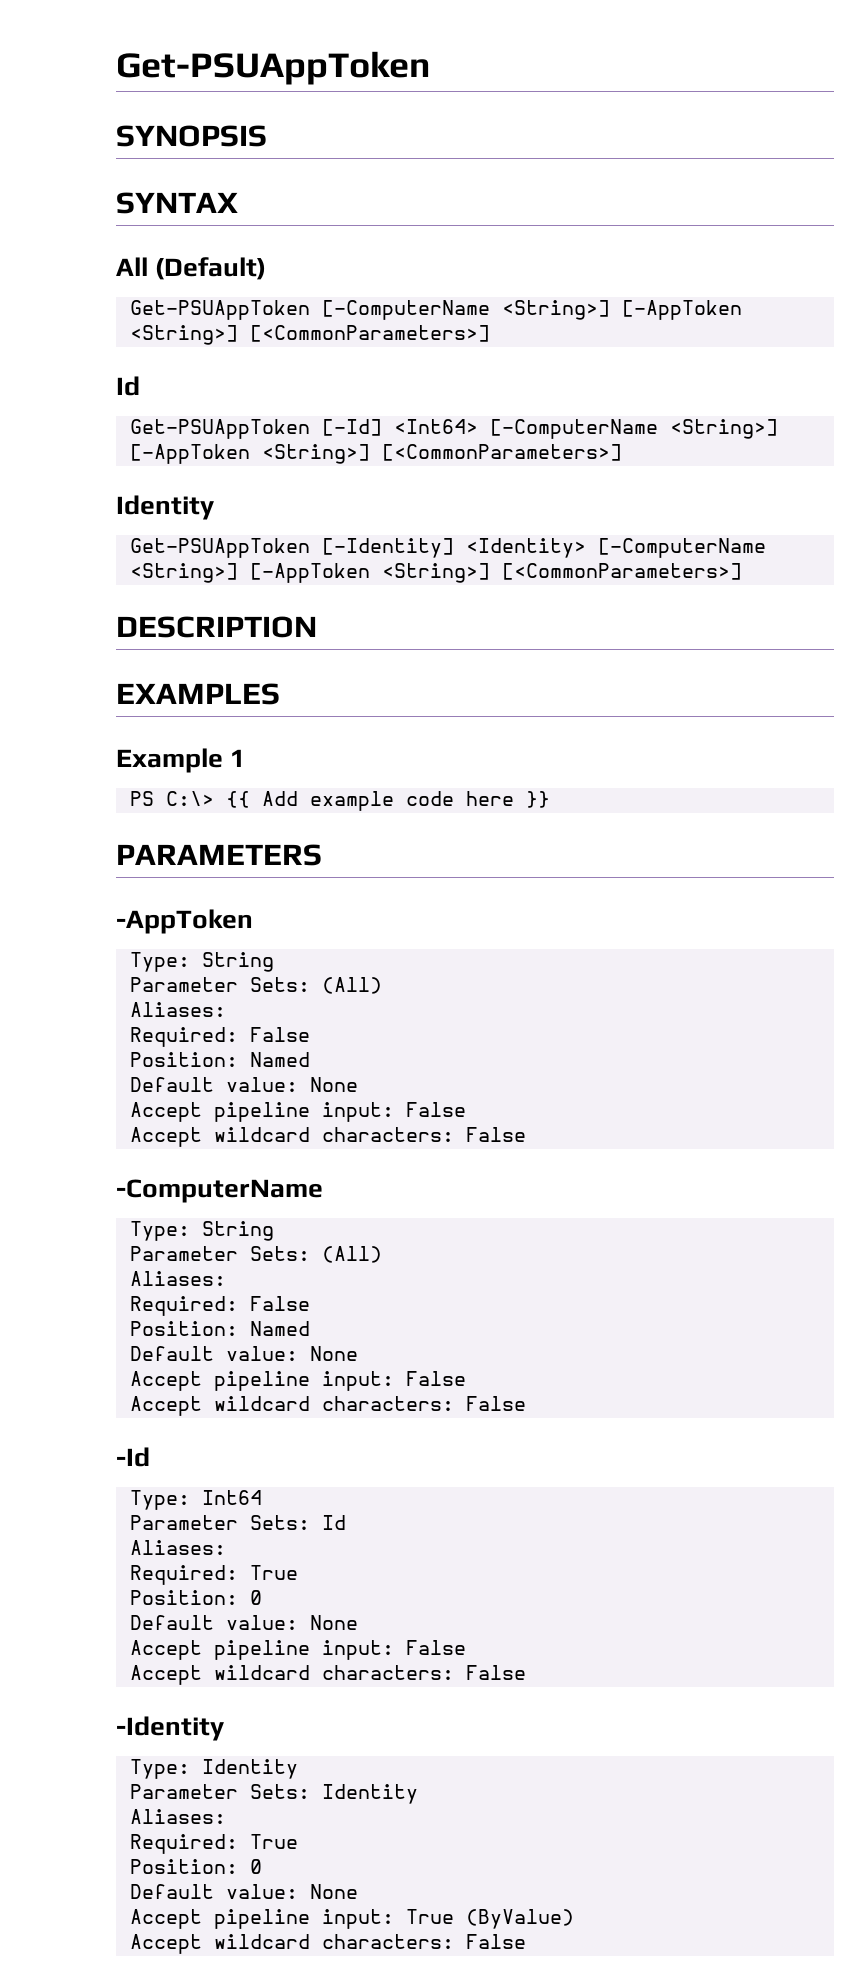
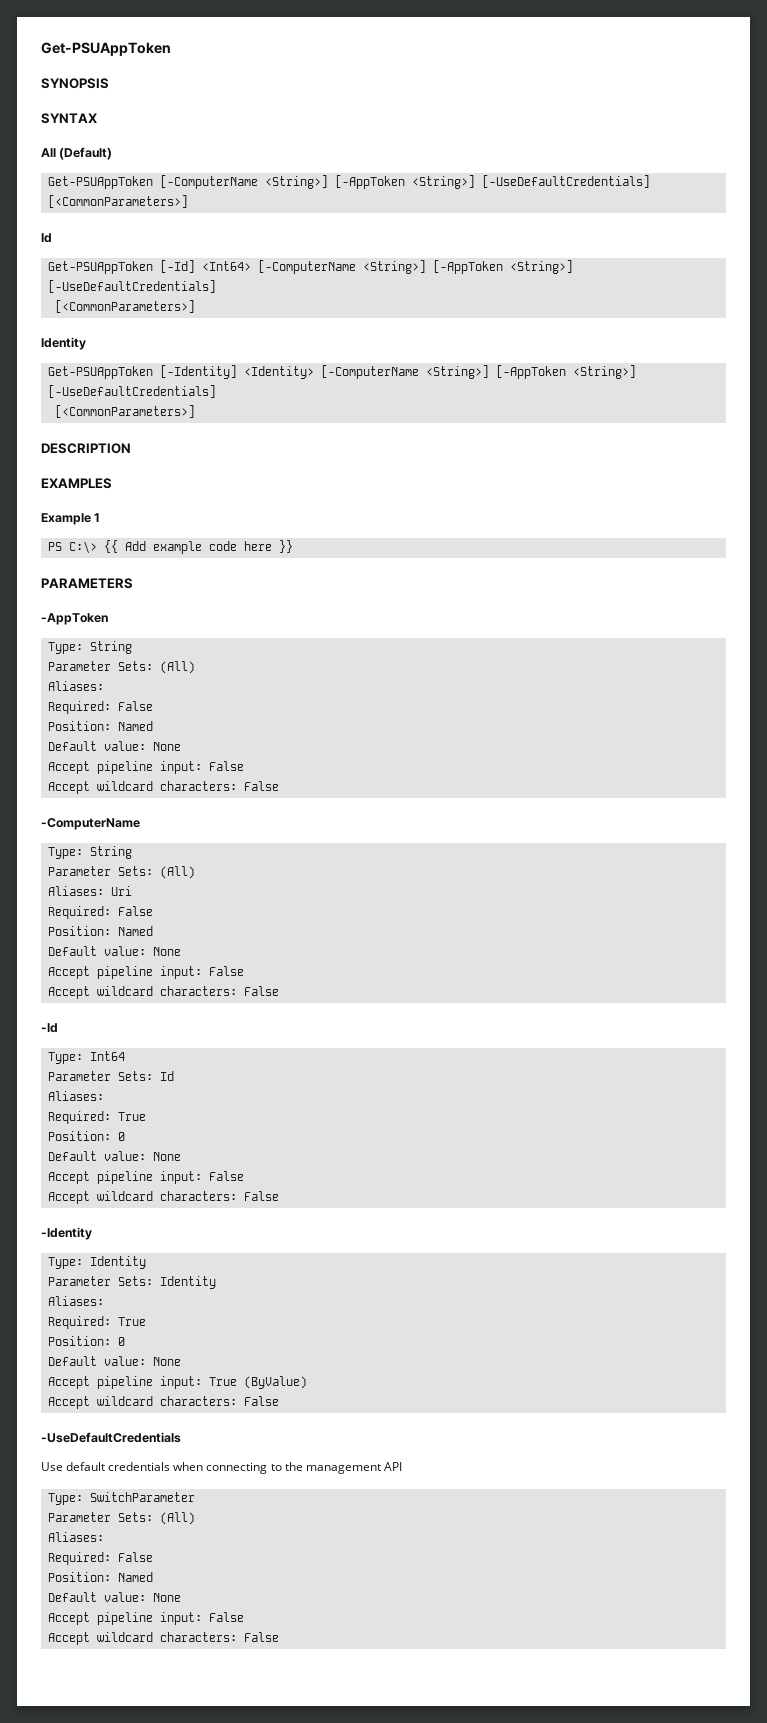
(238, 335) none -> [481,175,650,188] [-UseDefaultCredentials]
(370, 454) none -> [47,280,216,293] [-UseDefaultCredentials] //
(490, 573) none -> [47,385,216,398] [-UseDefaultCredentials] //
(226, 1278) none -> [110,886,132,896] Uri
(526, 1941) none -> [41,1432,181,1443] [41,1462,402,1474] [47,1492,195,1505] [47,1512,195,1525] [47,1532,104,1542] [47,1552,153,1565] [47,1572,153,1582] [47,1592,181,1602] [47,1612,244,1625] [47,1632,279,1645] // -UseDefaultCredentials // Use default credentials when connecting to the management API // Type: SwitchParameter // Parameter Sets: (All) // Aliases: // Required: False // Position: Named // Default value: None // Accept pipeline input: False // Accept wildcard characters: False

